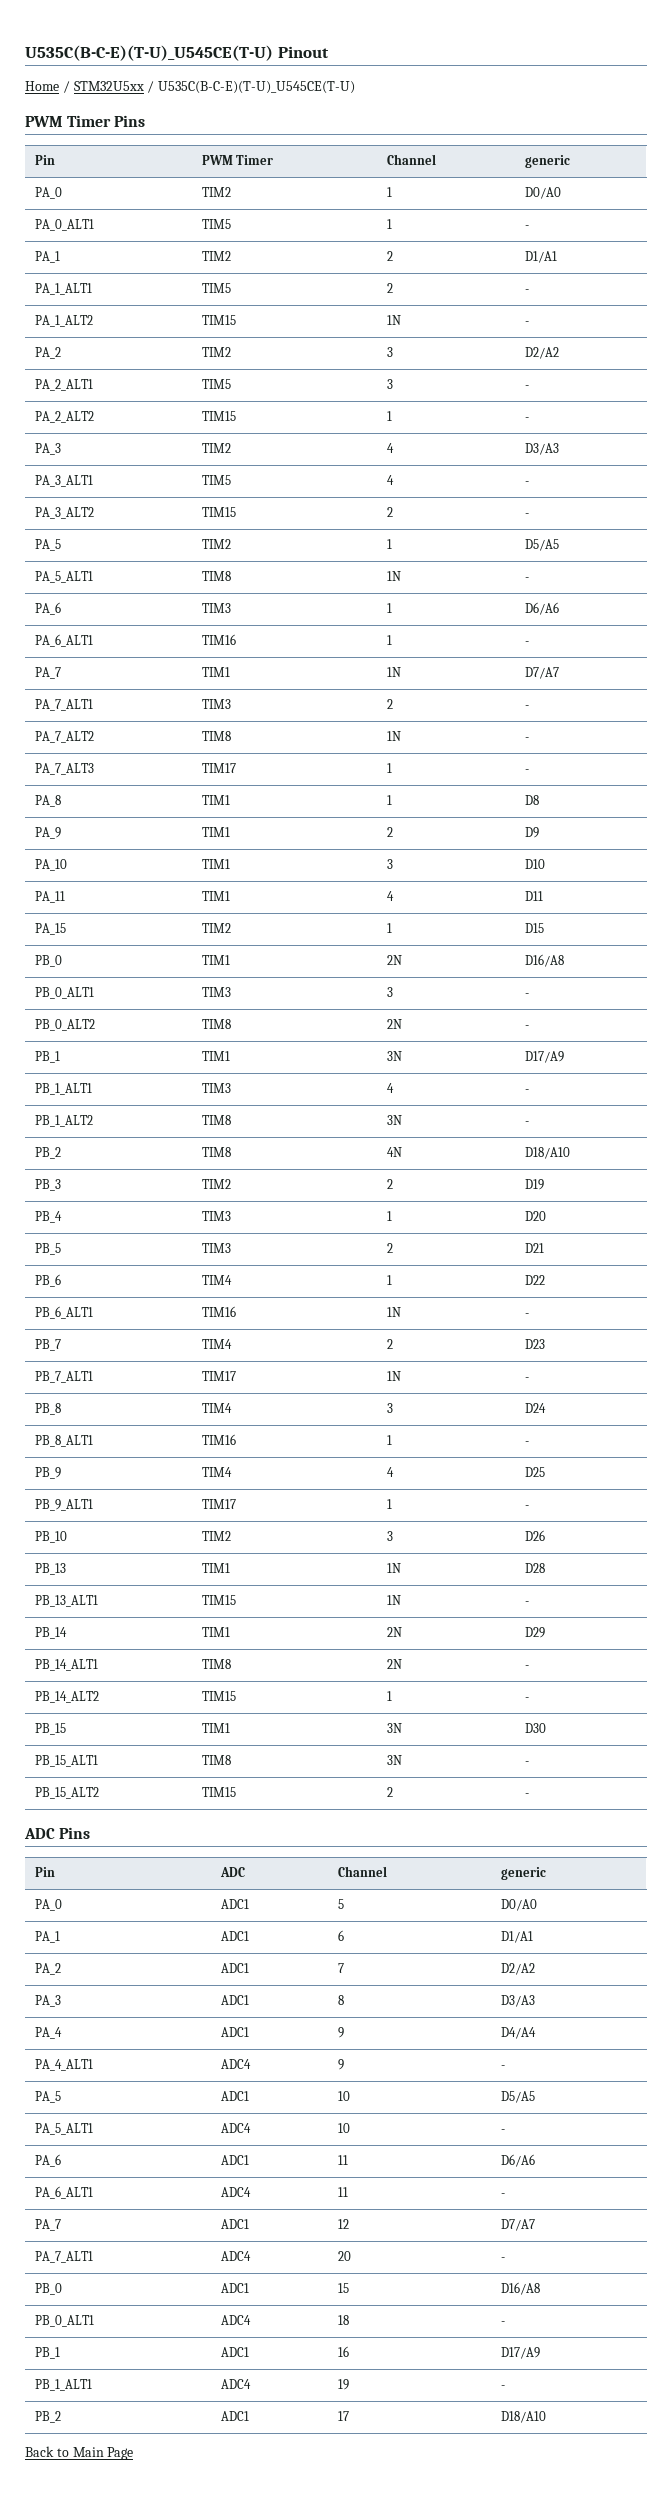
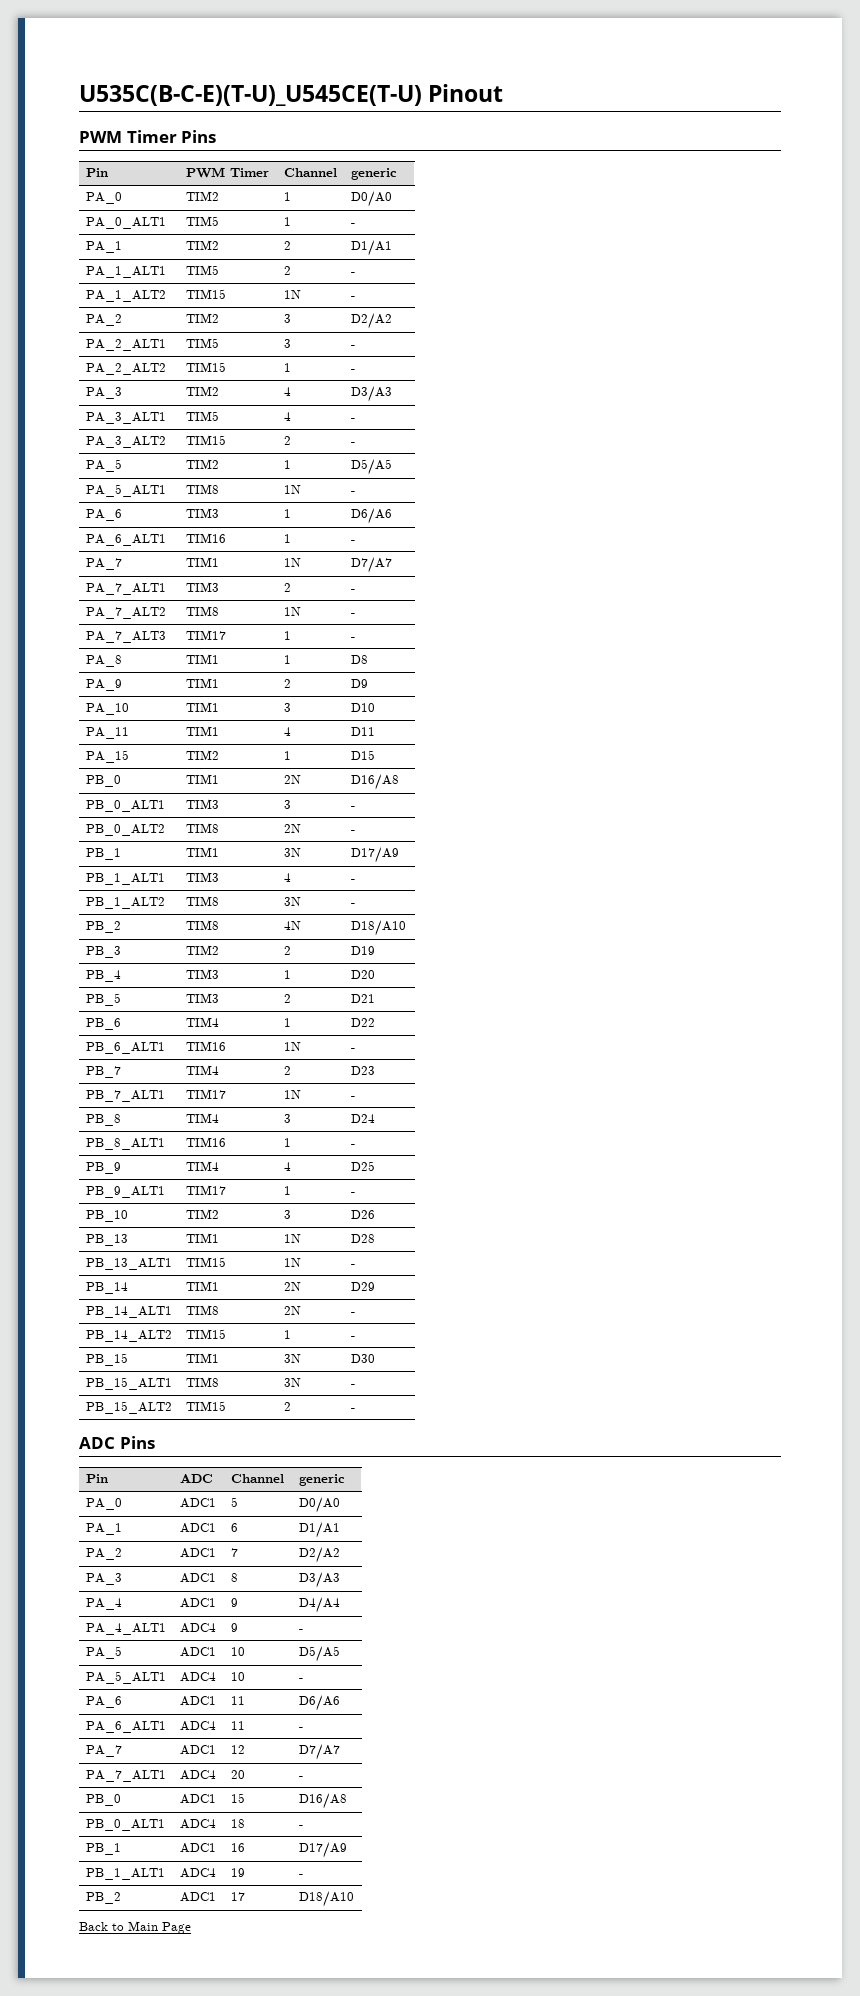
[25,81,356,94] // Home / STM32U5xx / U535C(B-C-E)(T-U)_U545CE(T-U) -> (504, 93) none

